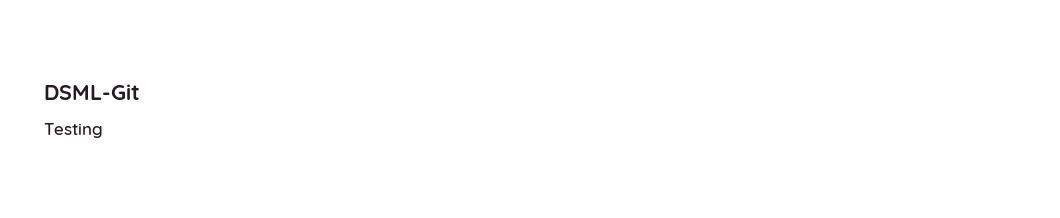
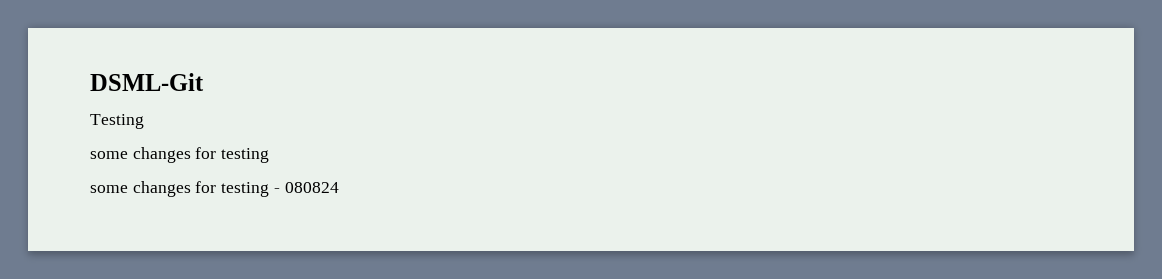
(103, 130) none -> [90,147,270,163] [90,181,339,197] // some changes for testing // some changes for testing - 080824

